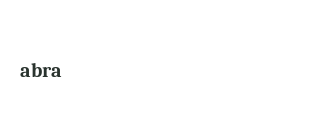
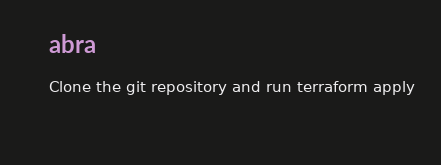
(62, 69) none -> [49,81,415,95] // Clone the git repository and run terraform apply

